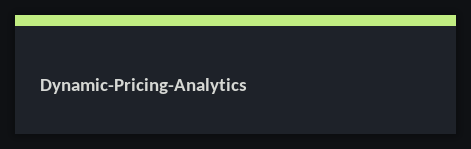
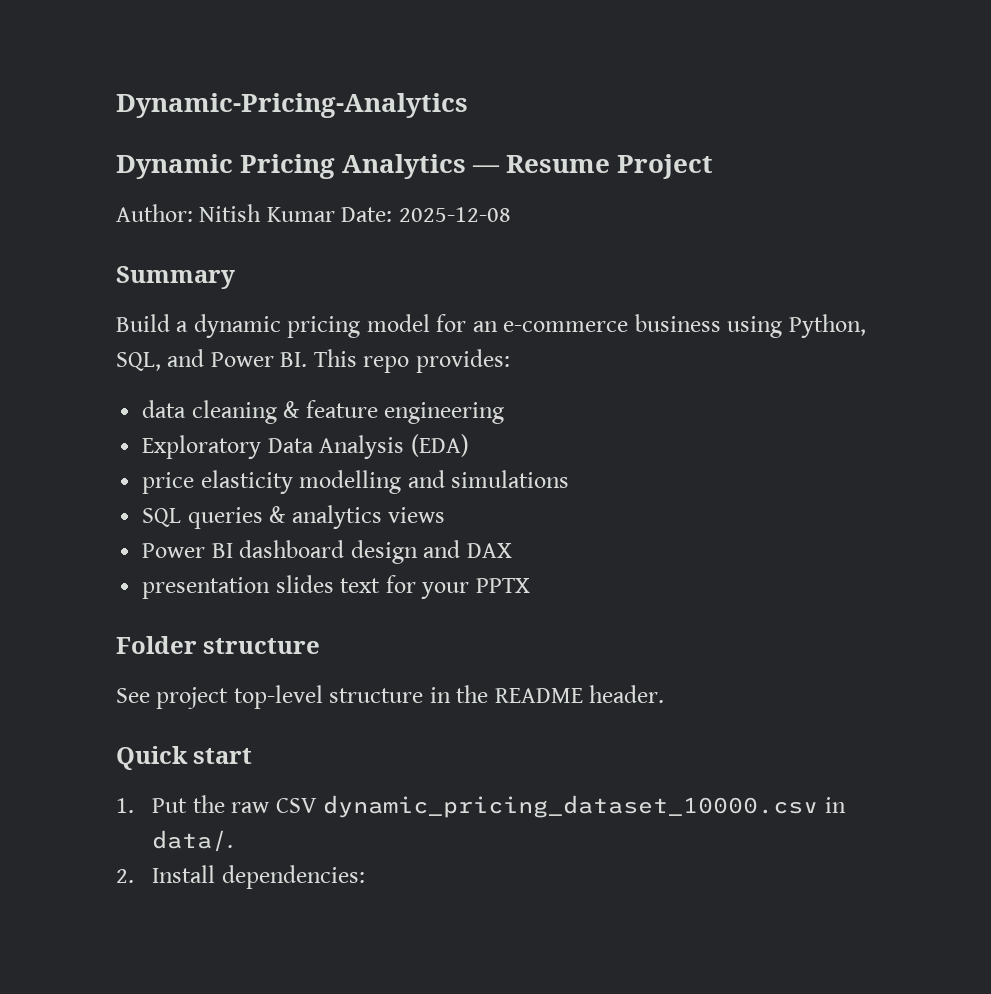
(247, 86) none -> [116,154,714,179] [116,204,511,222] [116,266,235,289] [116,314,866,338] [116,349,510,373] [142,400,505,424] [142,434,469,459] [142,470,570,494] [142,505,446,529] [142,540,512,564] [142,575,530,599] [116,636,321,654] [116,685,665,709] [116,746,253,770] [116,795,846,818] [152,830,234,852] [116,865,365,889] // Dynamic Pricing Analytics — Resume Project // Author: Nitish Kumar Date: 2025-12-08 // Summary // Build a dynamic pricing model for an e-commerce business using Python, SQL, and Power BI. This repo provides: // data cleaning & feature engineering // Exploratory Data Analysis (EDA) // price elasticity modelling and simulations // SQL queries & analytics views // Power BI dashboard design and DAX // presentation slides text for your PPTX // Folder structure // See project top-level structure in the README header. // Quick start // 1. Put the raw CSV dynamic_pricing_dataset_10000.csv in data/. // 2. Install dependencies:

